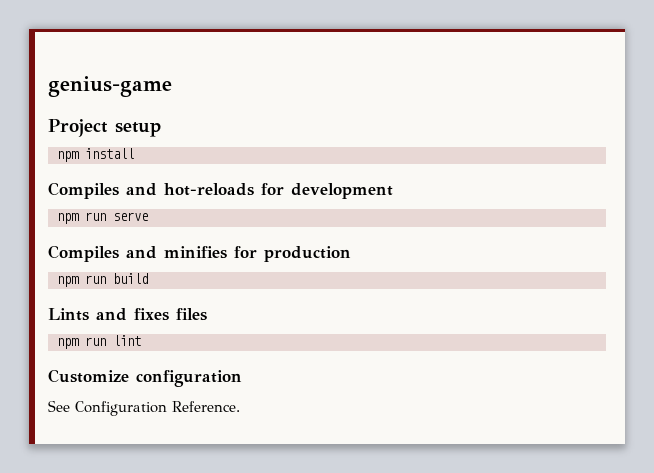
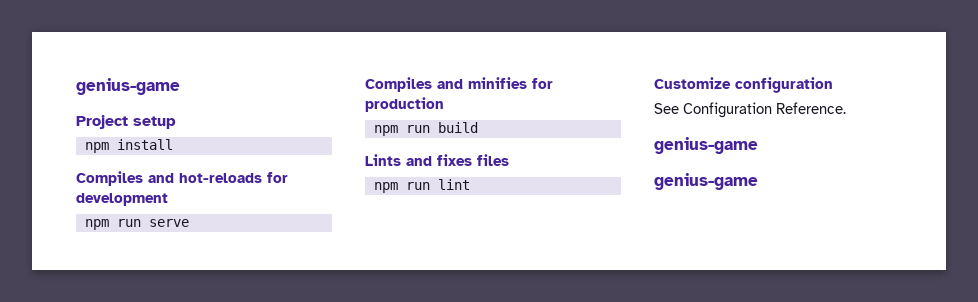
(240, 406) none -> [654,137,758,154] [654,173,758,190] // genius-game // genius-game

